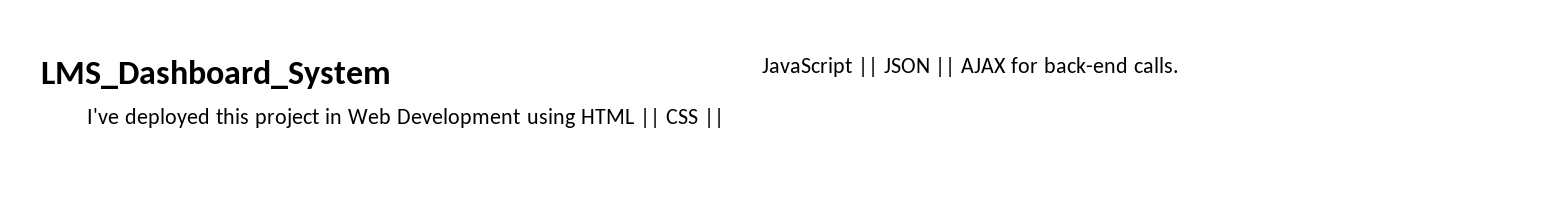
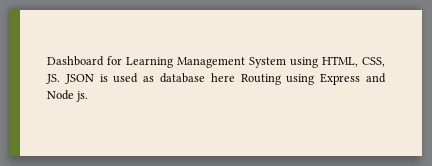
[41,60,391,89] [86,108,724,128] [762,57,1179,77] LMS_Dashboard_System // I've deployed this project in Web Development using HTML || CSS || JavaScript || JSON || AJAX for back-end calls. -> [47,56,385,68] [46,73,387,85] [47,90,89,102] Dashboard for Learning Management System using HTML, CSS, JS. JSON is used as database here Routing using Express and Node js.

